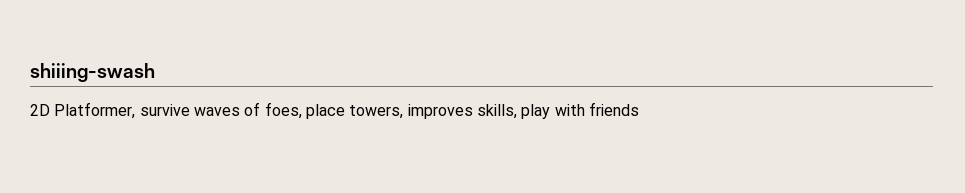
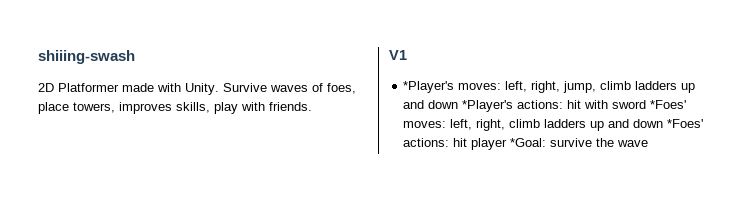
[54,102,190,119] Platformer, survive -> [58,83,267,95] Platformer made with Unity. Survive
[588,102,639,116] friends -> [269,102,312,111] [389,50,407,60] [403,81,696,93] [403,100,687,112] [403,119,704,131] [403,138,649,150] friends. // V1 // *Player's moves: left, right, jump, climb ladders up and down *Player's actions: hit with sword *Foes' moves: left, right, climb ladders up and down *Foes' actions: hit player *Goal: survive the wave

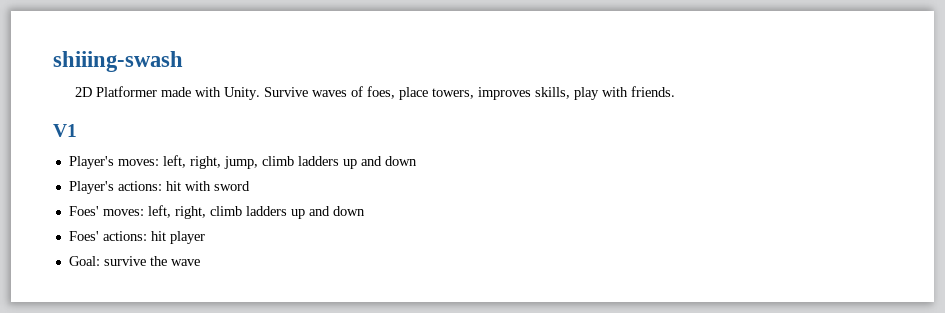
[403,81,455,93] *Player's -> [68,156,114,169] Player's
[462,100,514,112] *Player's -> [68,181,114,194] // Player's
[650,100,687,109] *Foes' -> [68,206,99,216] // Foes'
[667,119,704,128] *Foes' -> [68,231,99,241] // Foes'
[510,138,547,147] *Goal: -> [68,256,100,266] // Goal:

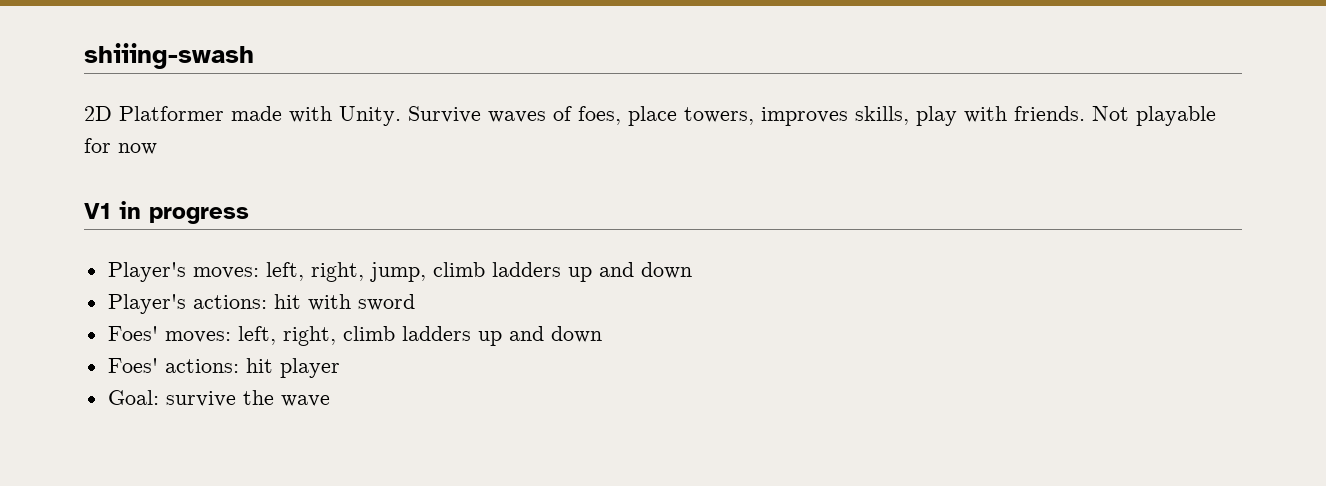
(676, 91) none -> [1092,106,1216,126] [84,138,157,155] Not playable for now
(77, 130) none -> [119,201,249,224] in progress

